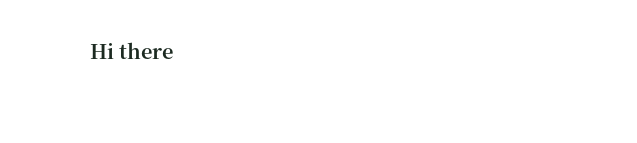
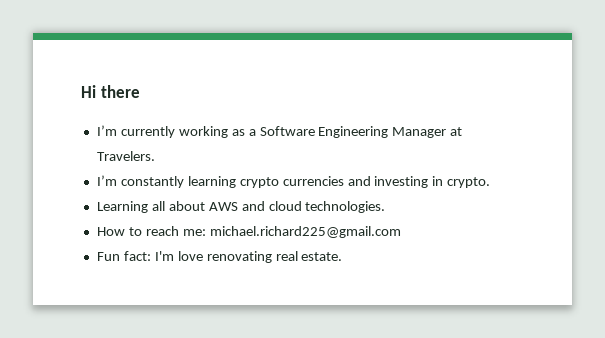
(174, 50) none -> [96,125,463,138] [96,151,155,161] [96,175,491,188] [96,201,386,213] [96,226,401,238] [96,251,343,263] // I’m currently working as a Software Engineering Manager at Travelers. // I’m constantly learning crypto currencies and investing in crypto. // Learning all about AWS and cloud technologies. // How to reach me: michael.richard225@gmail.com // Fun fact: I'm love renovating real estate.

